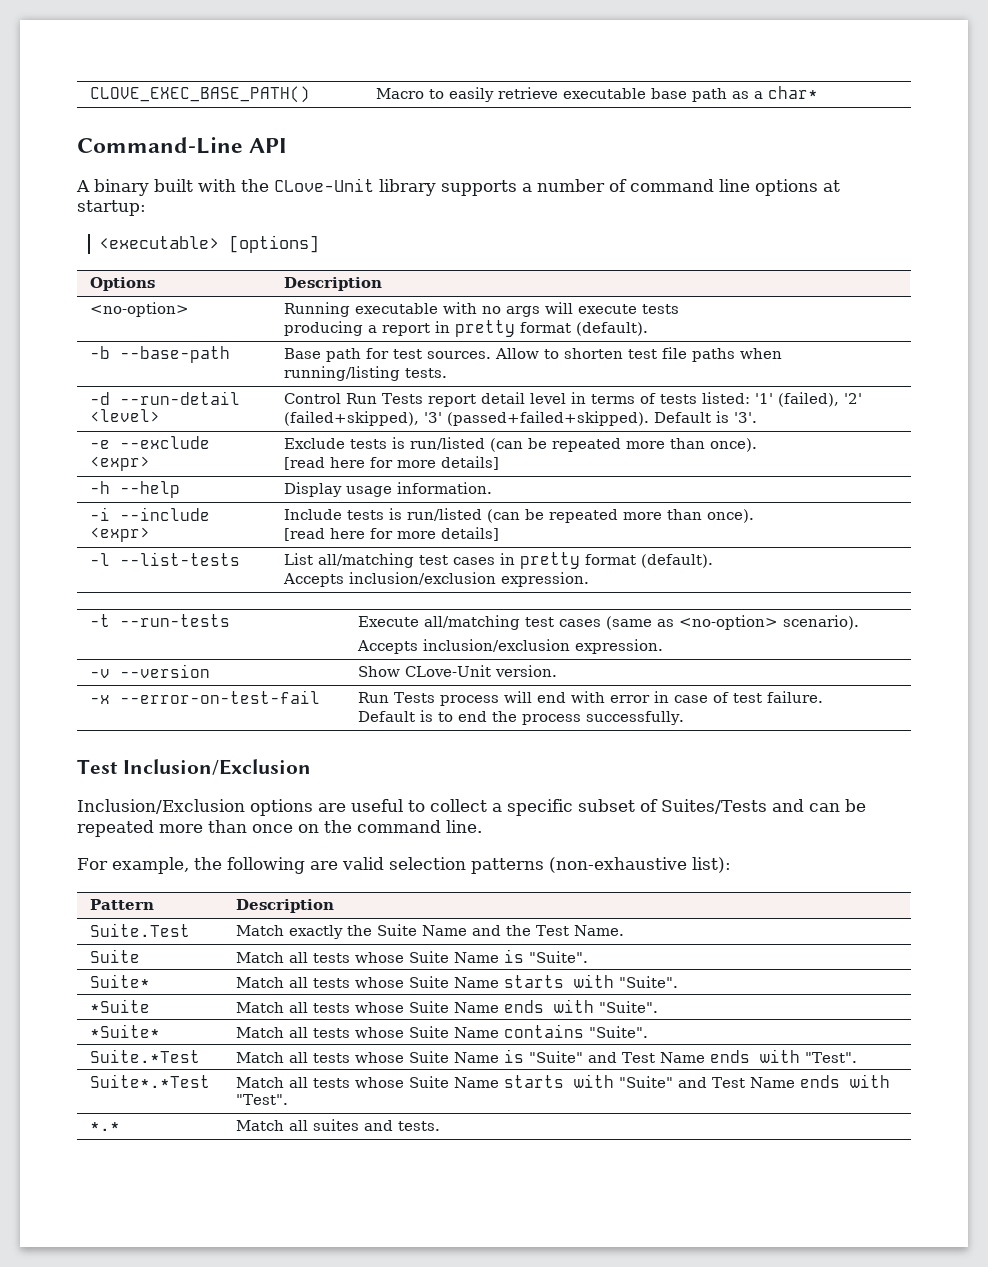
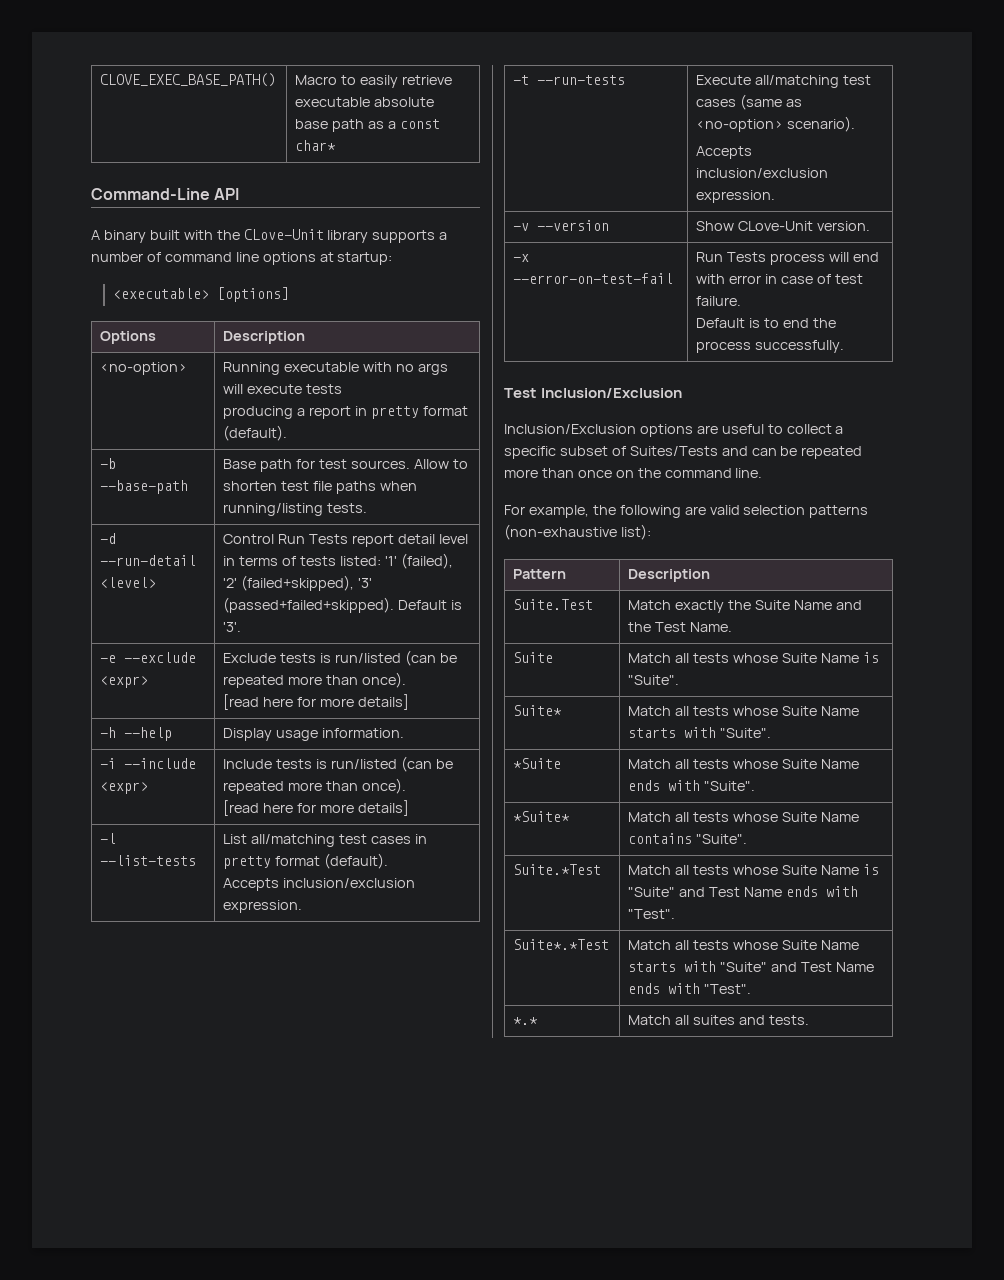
(646, 93) none -> [374,97,435,107] absolute
(763, 95) none -> [400,119,441,129] const

